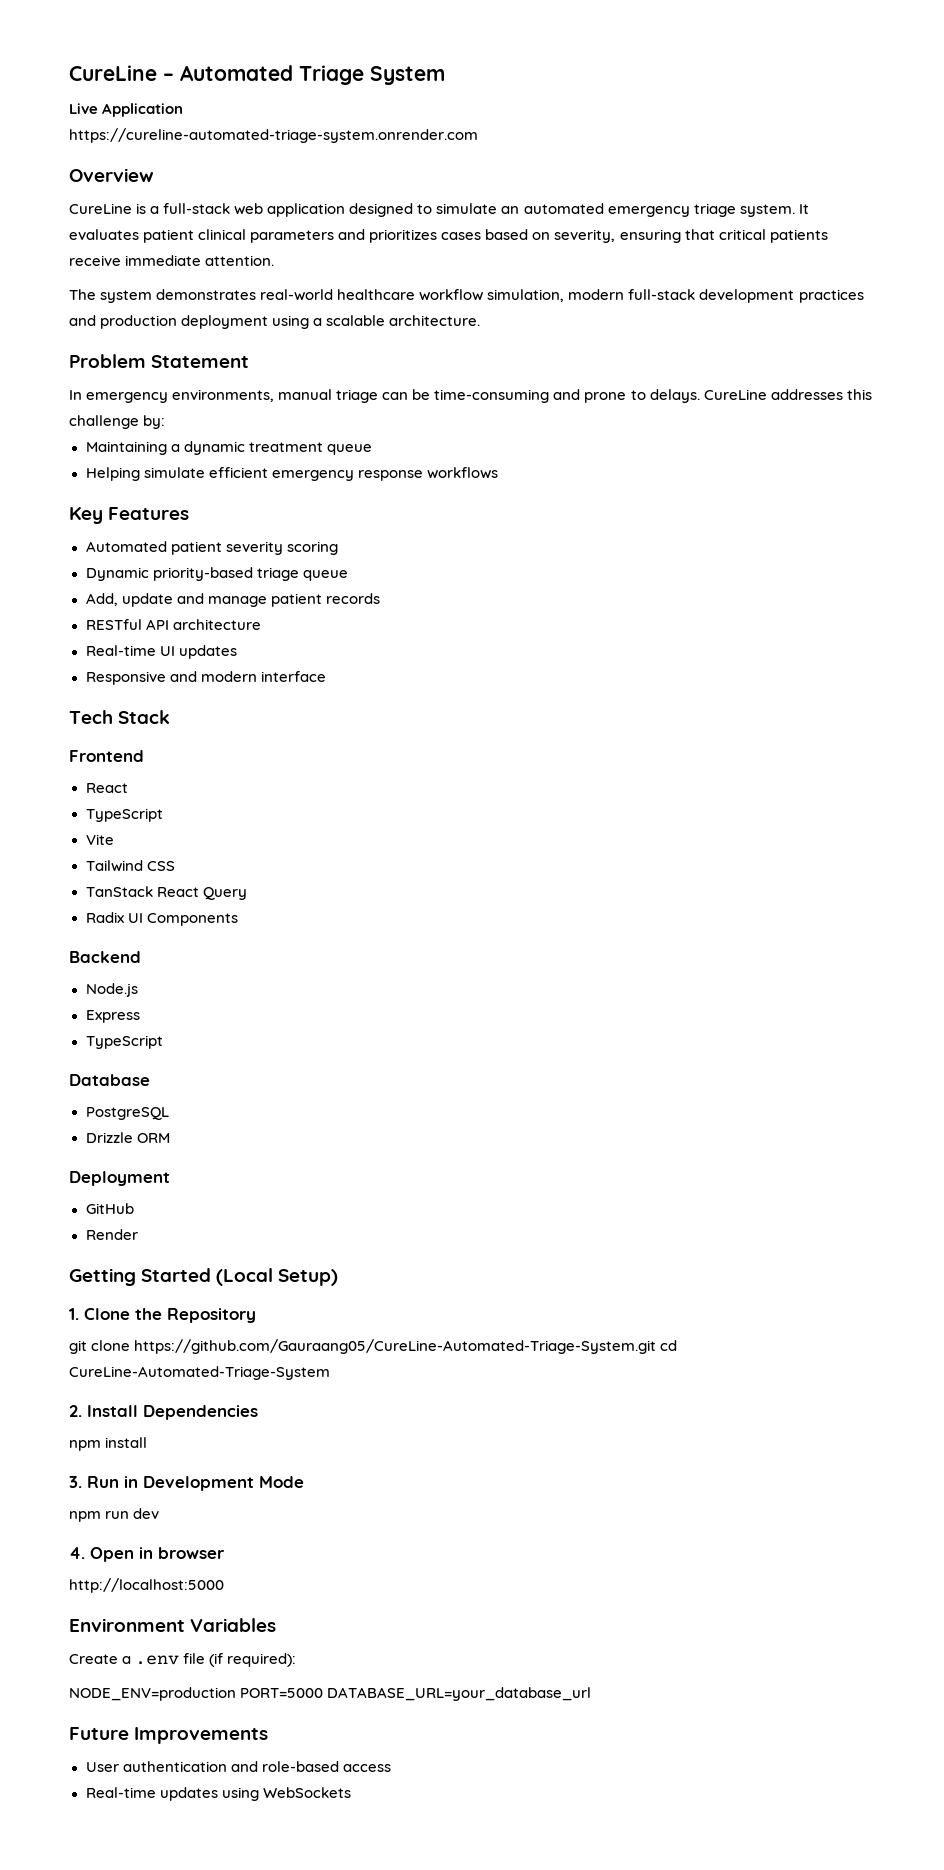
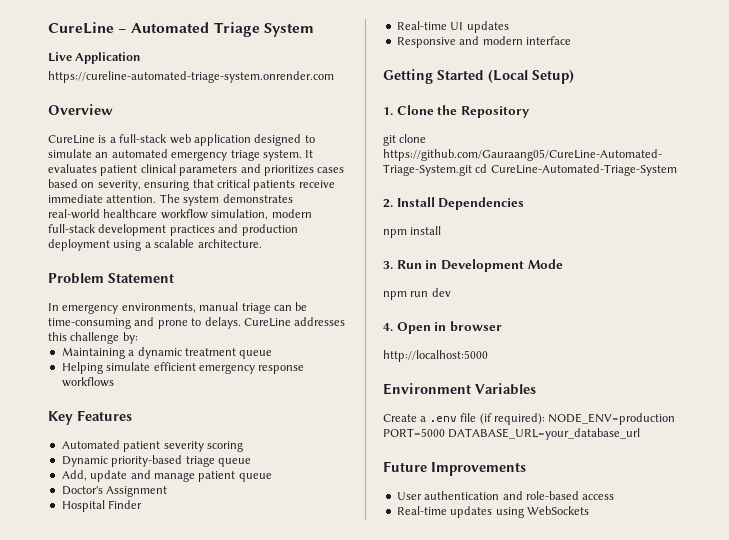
(275, 260) // -> (157, 199) none
[325,593,380,604] [85,619,261,630] records // RESTful API architecture -> [238,473,272,482] [61,486,168,497] [61,500,143,512] queue // Doctor's Assignment // Hospital Finder
[69,710,171,724] [69,750,144,762] [85,783,128,793] [85,808,163,822] [85,834,114,845] [85,860,175,872] [85,886,247,900] [85,912,238,926] [69,951,141,963] [85,983,138,997] [85,1010,140,1023] [85,1035,163,1049] [69,1074,150,1086] [85,1107,169,1120] [85,1132,170,1143] [69,1171,170,1186] [85,1203,134,1214] [85,1229,138,1240] // Tech Stack // Frontend // React // TypeScript // Vite // Tailwind CSS // TanStack React Query // Radix UI Components // Backend // Node.js // Express // TypeScript // Database // PostgreSQL // Drizzle ORM // Deployment // GitHub // Render -> (571, 40) none
(297, 1660) // -> (545, 419) none

